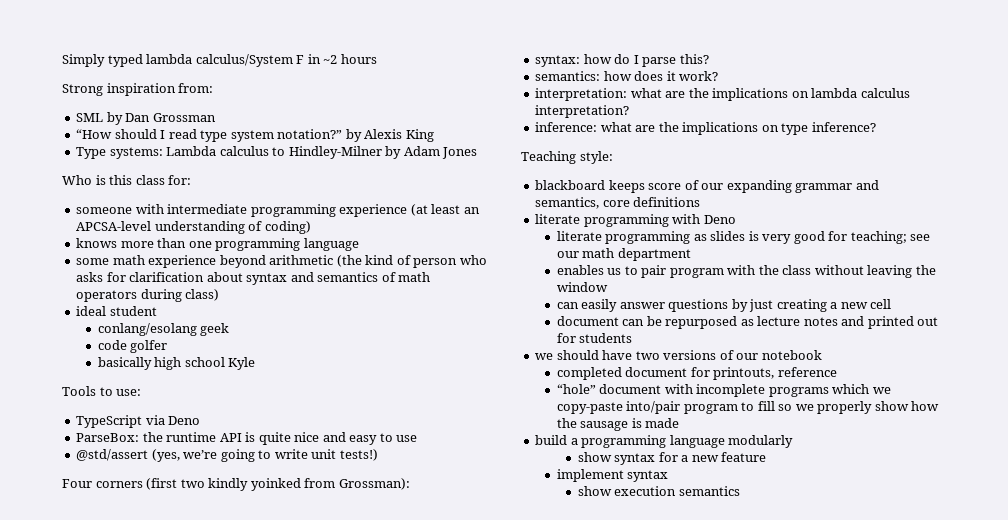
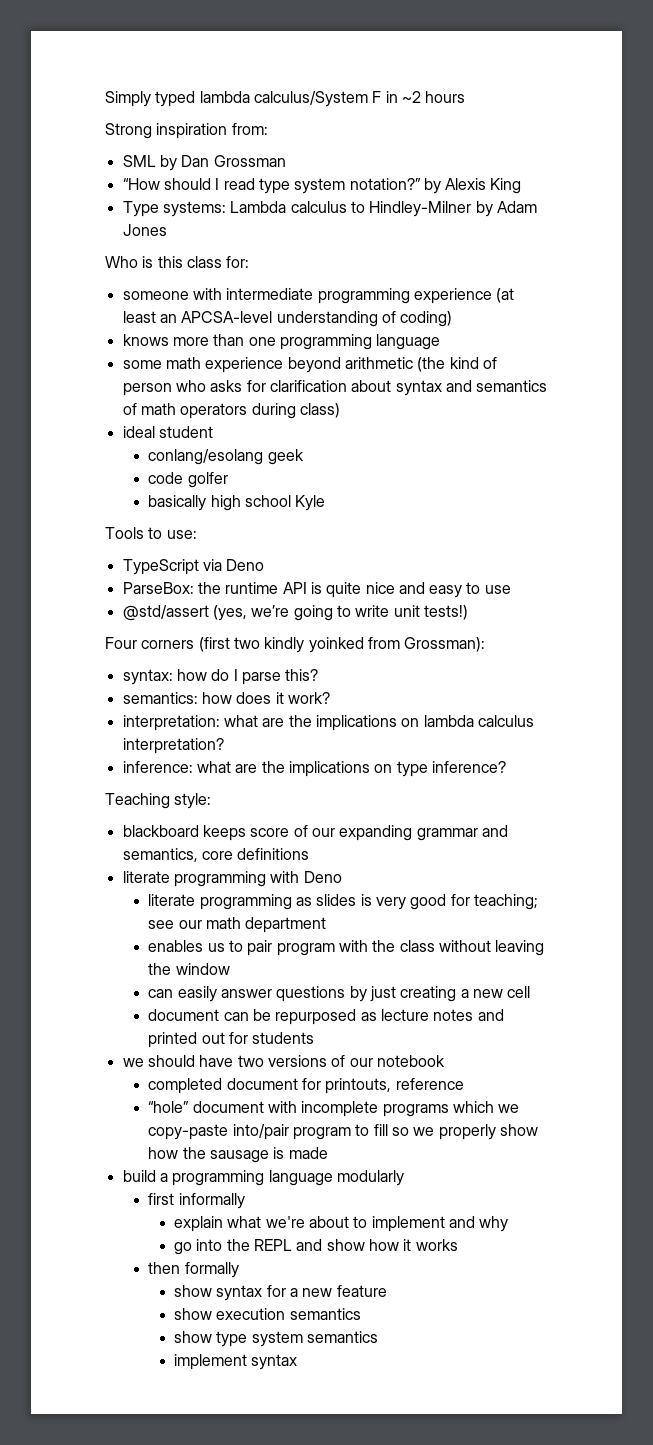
(794, 441) none -> [148,1193,245,1209] [174,1216,509,1232] [174,1239,458,1255] [148,1262,239,1278] // first informally // explain what we're about to implement and why // go into the REPL and show how it works // then formally
[556,469,669,482] // implement syntax -> (387, 1291) none
(740, 491) none -> [174,1331,379,1347] [174,1354,298,1370] // show type system semantics // implement syntax

